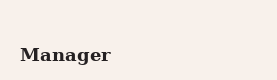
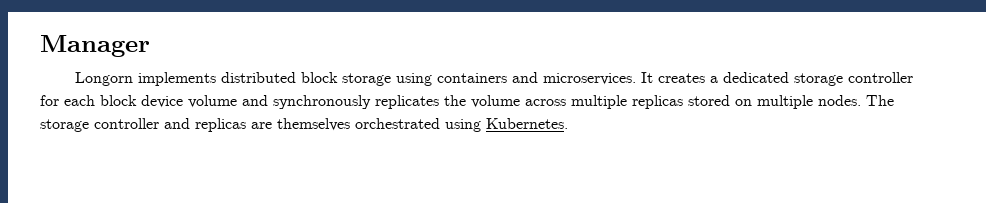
(111, 56) none -> [74,72,913,86] [40,95,894,109] [40,118,568,132] // Longorn implements distributed block storage using containers and microservices. It creates a dedicated storage controller for each block device volume and synchronously replicates the volume across multiple replicas stored on multiple nodes. The storage controller and replicas are themselves orchestrated using Kubernetes.

